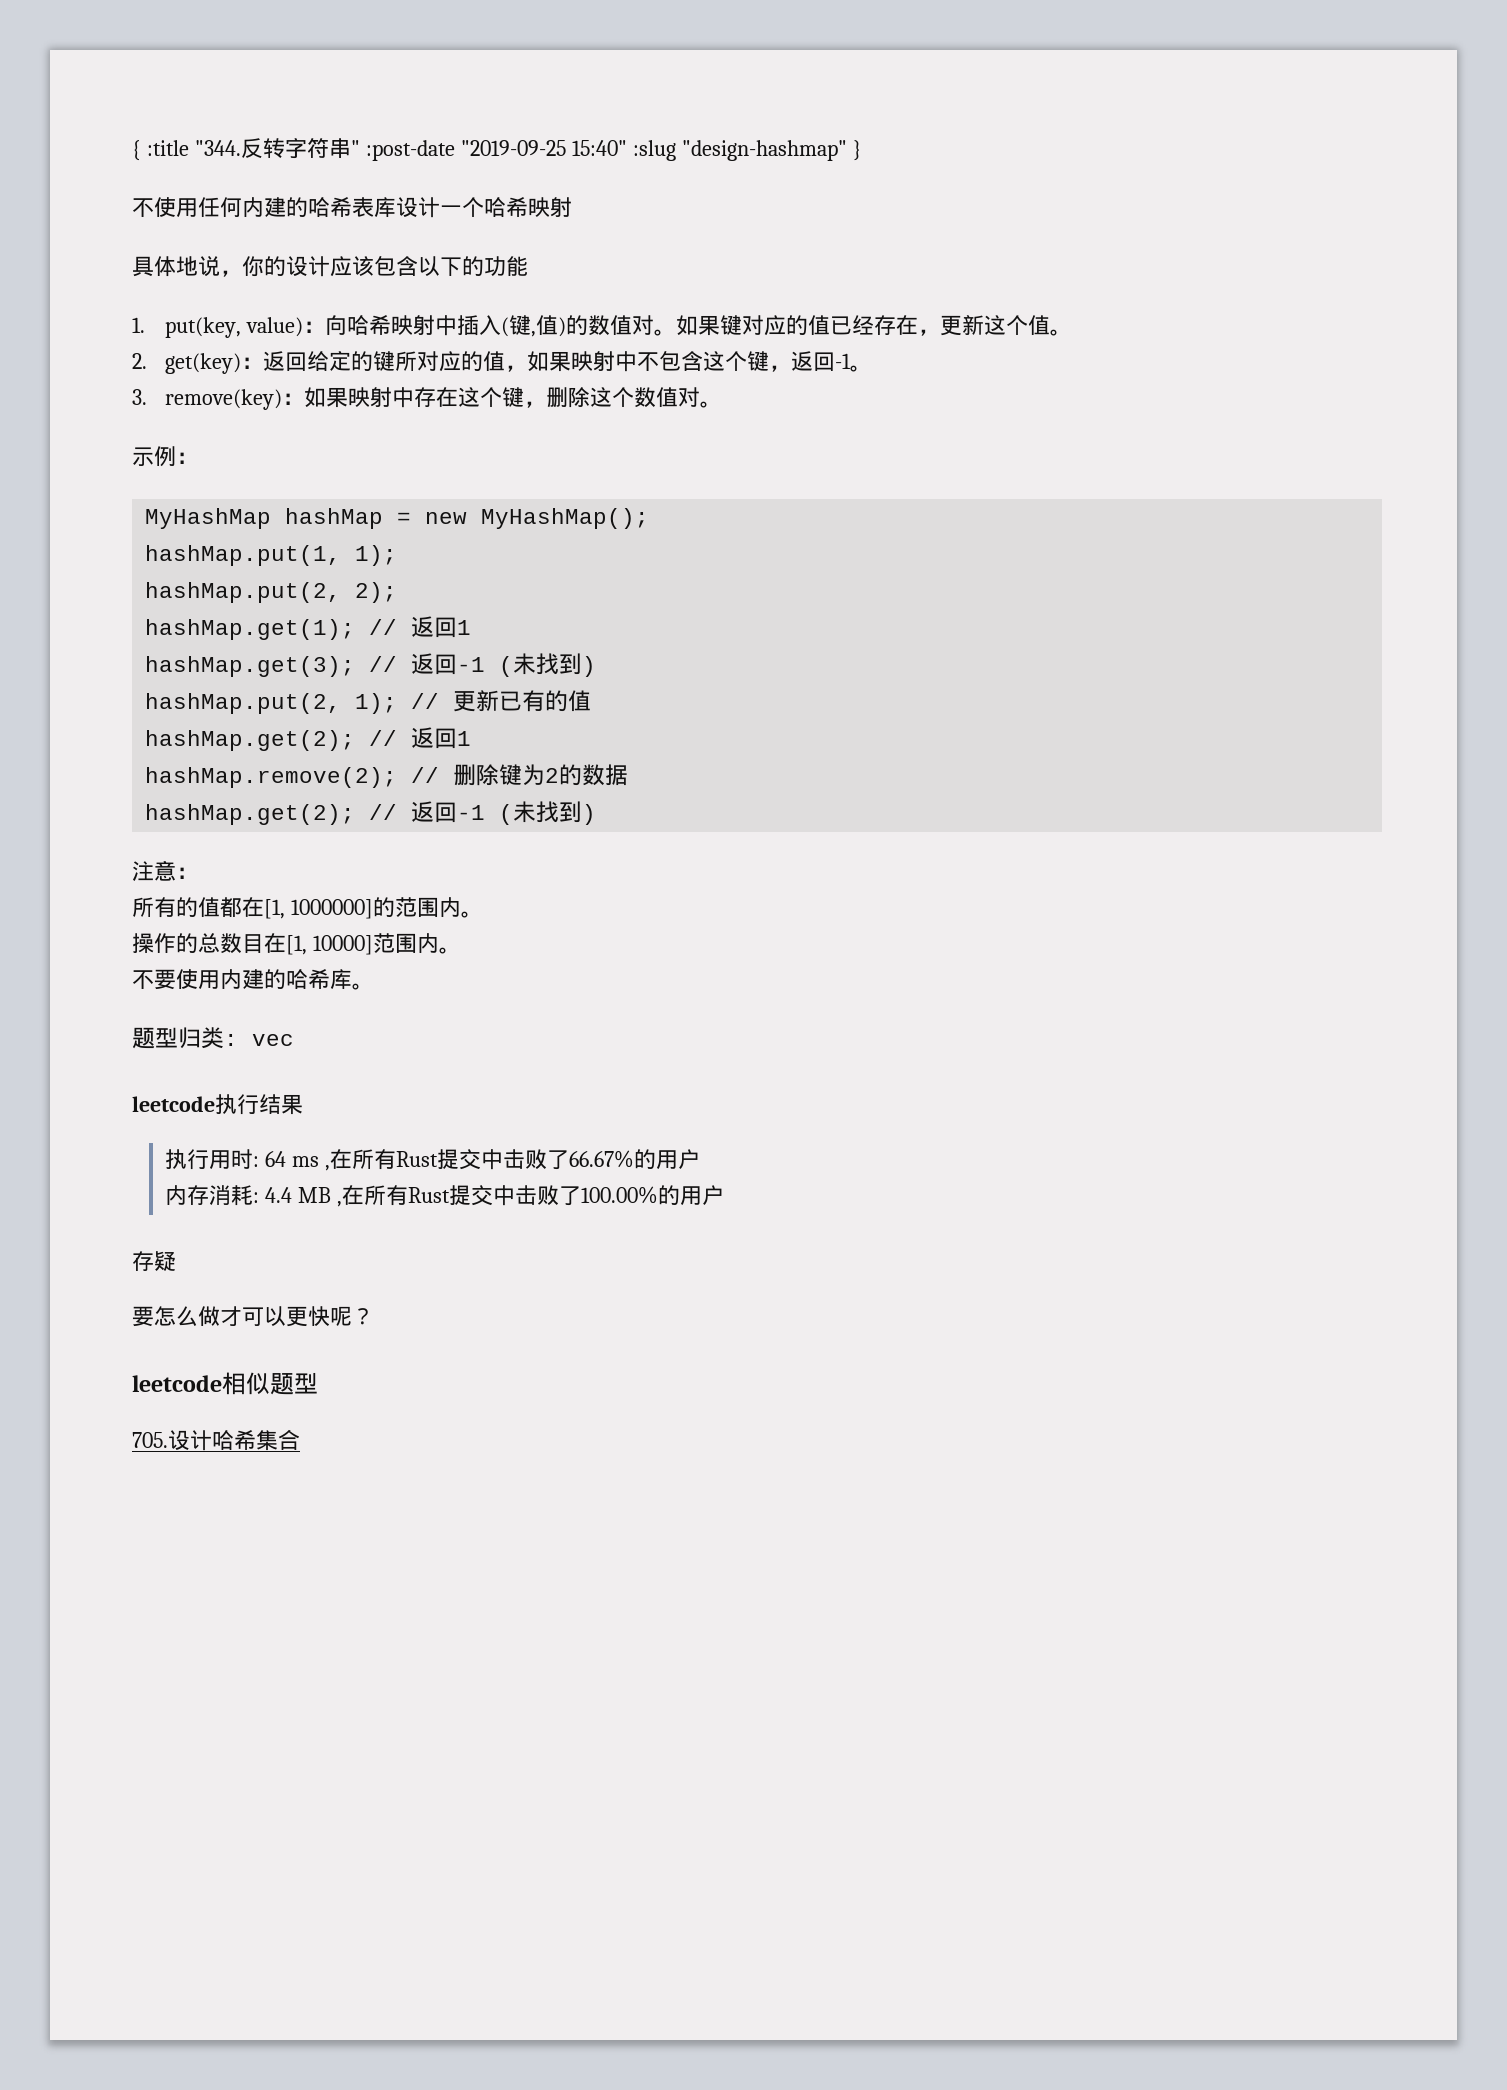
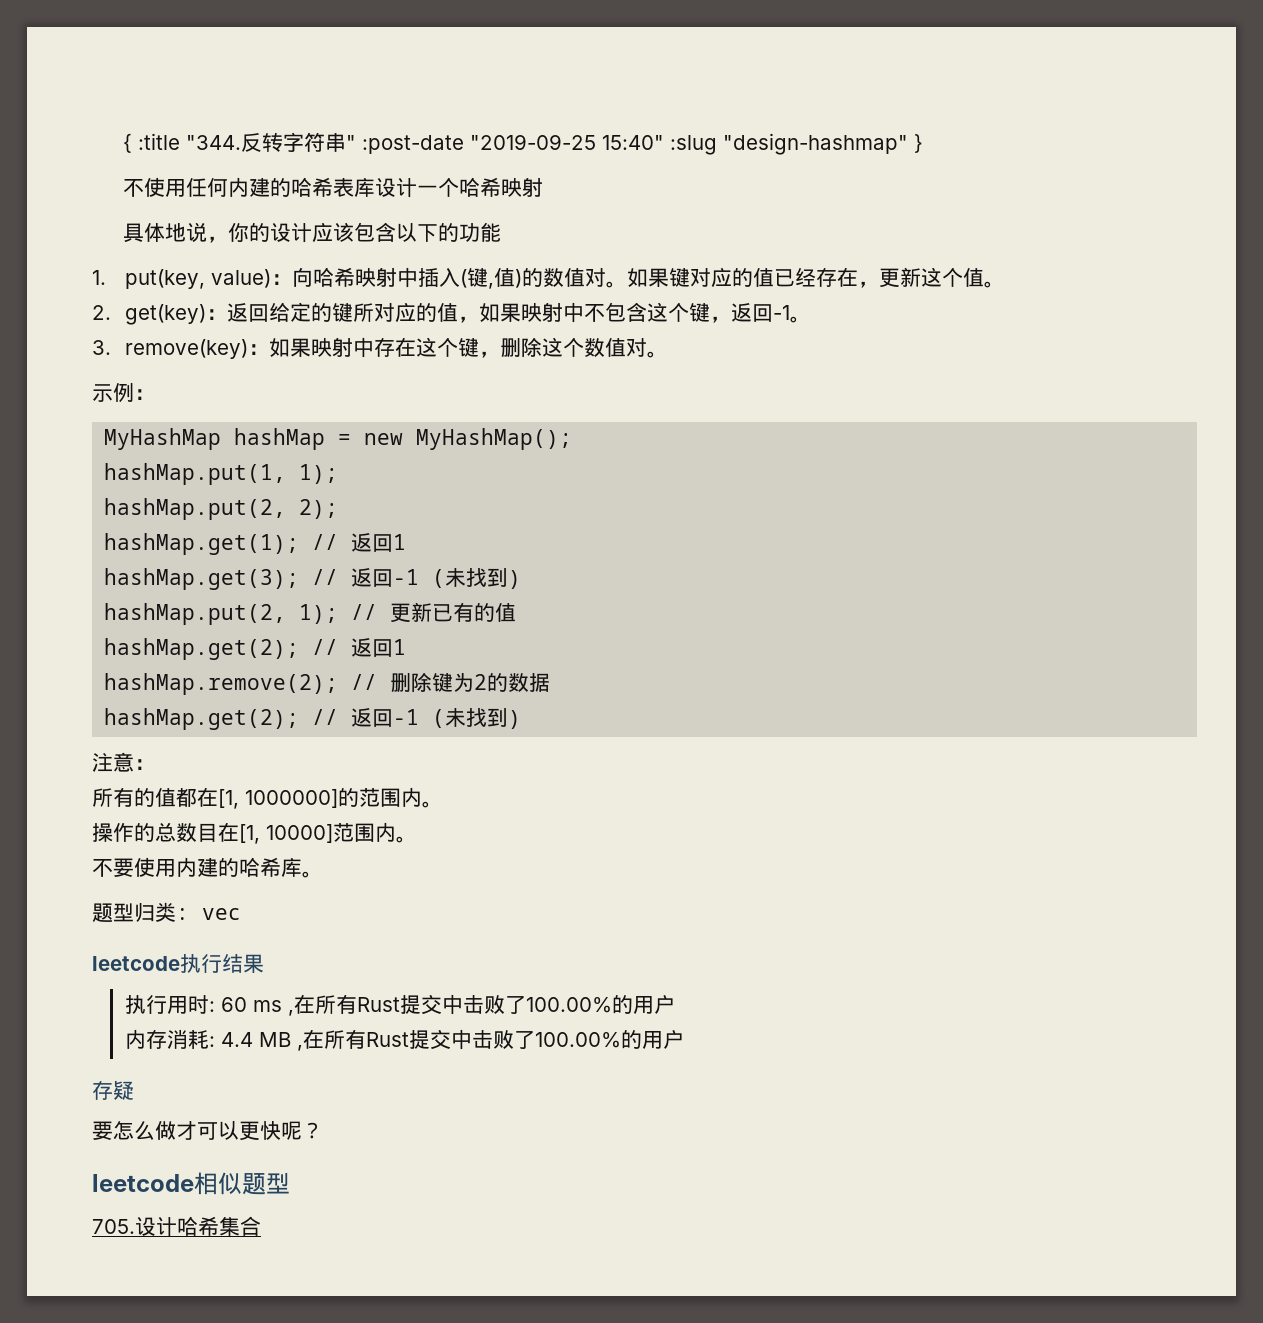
[264,1151,286,1167] 64 -> [220,997,247,1012] 60
[568,1150,634,1168] 66.67% -> [525,997,612,1013] 100.00%

